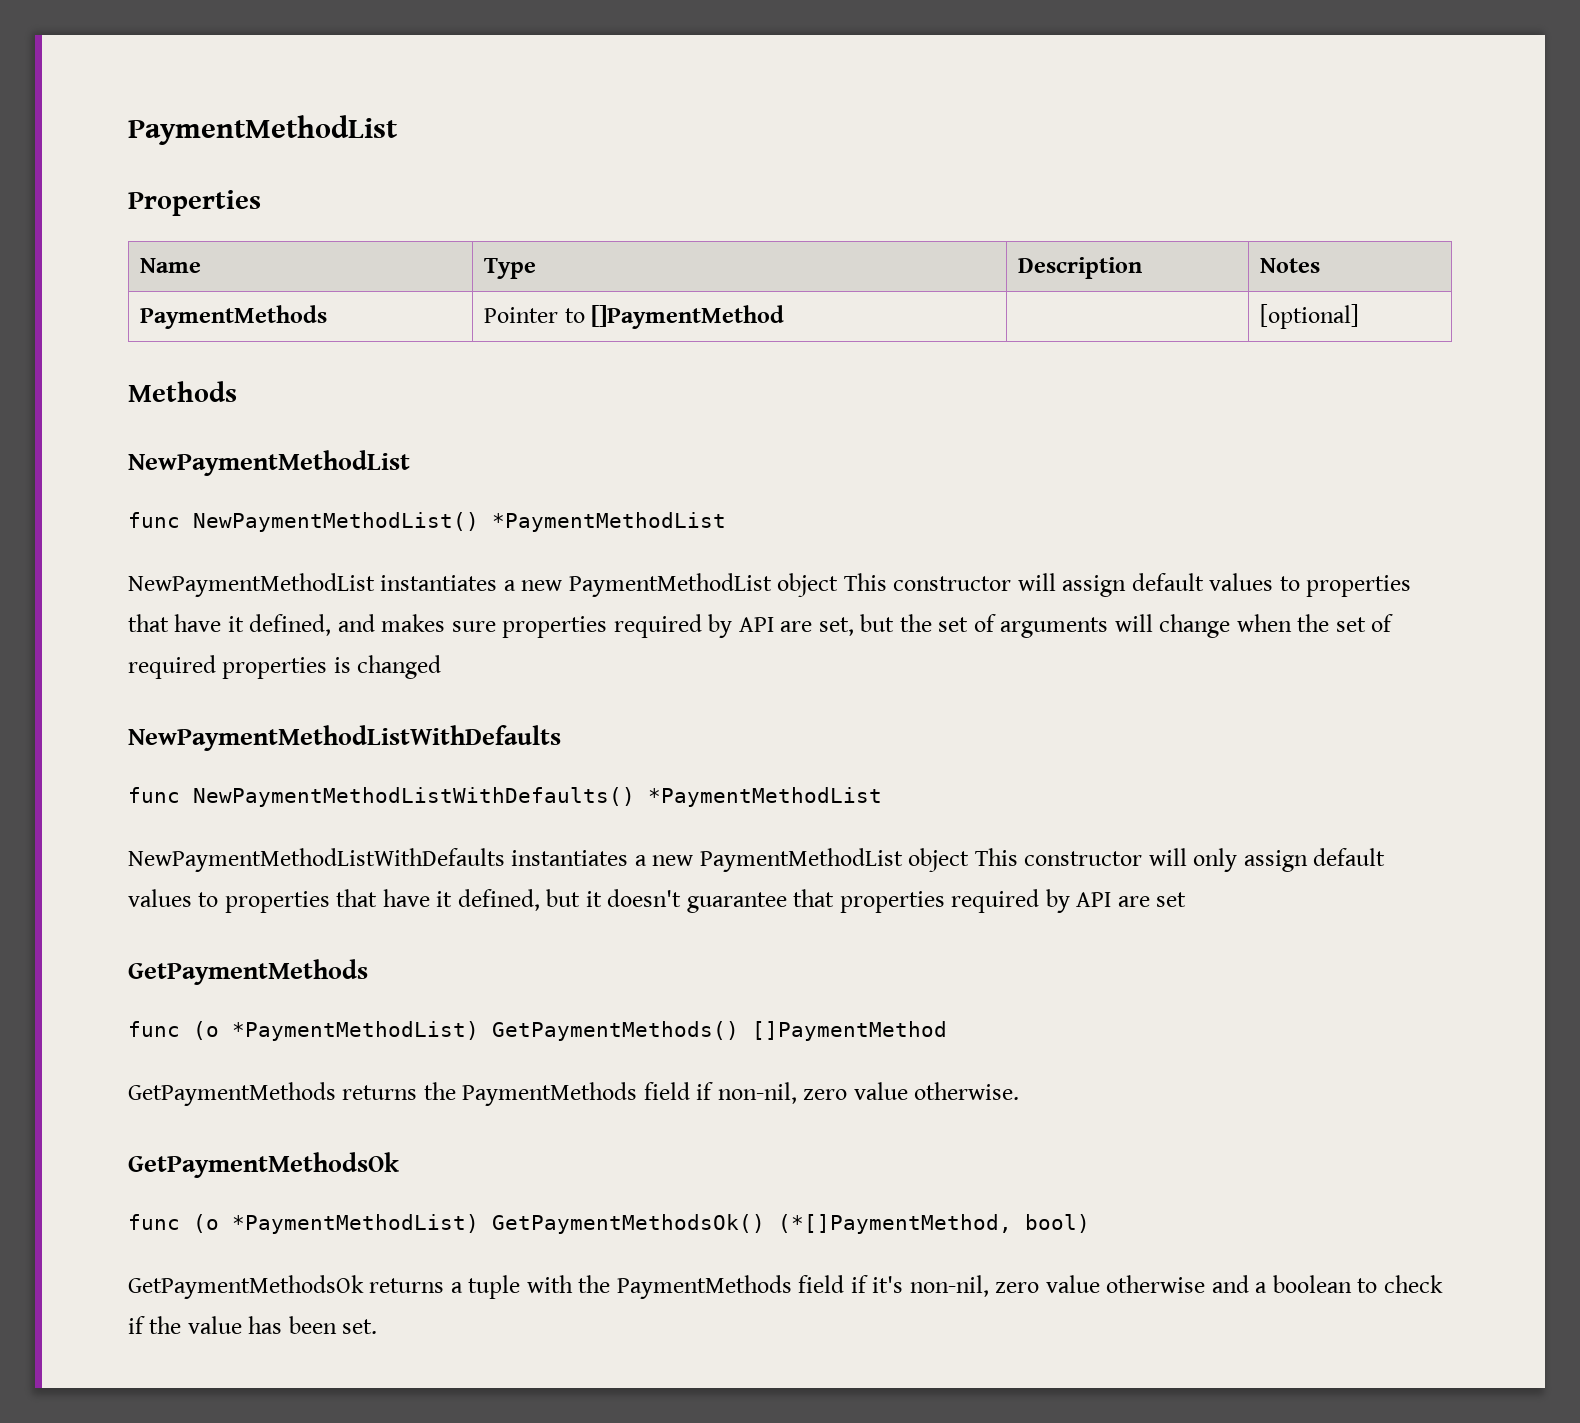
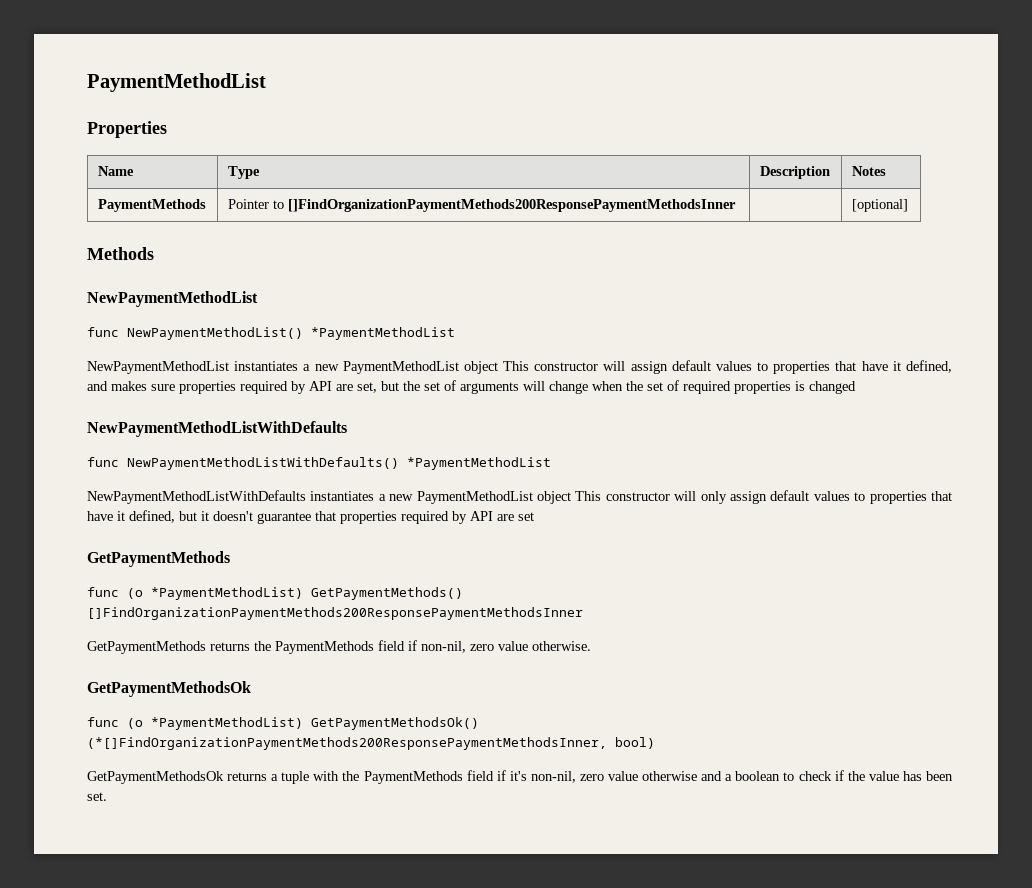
[591,305,785,329] []PaymentMethod -> [287,199,736,212] []FindOrganizationPaymentMethods200ResponsePaymentMethodsInner
[752,1021,947,1041] []PaymentMethod -> [87,607,583,620] []FindOrganizationPaymentMethods200ResponsePaymentMethodsInner
[778,1214,1012,1234] (*[]PaymentMethod, -> [87,737,607,750] (*[]FindOrganizationPaymentMethods200ResponsePaymentMethodsInner,

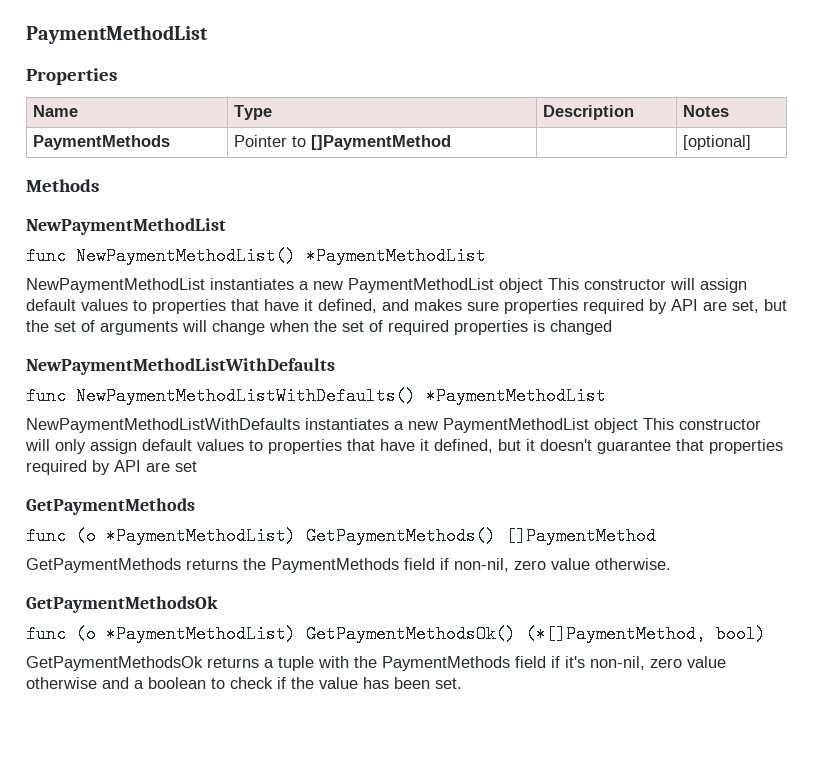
[287,199,736,212] []FindOrganizationPaymentMethods200ResponsePaymentMethodsInner -> [310,135,451,150] []PaymentMethod
[87,607,583,620] []FindOrganizationPaymentMethods200ResponsePaymentMethodsInner -> [506,527,656,545] []PaymentMethod
[87,737,607,750] (*[]FindOrganizationPaymentMethods200ResponsePaymentMethodsInner, -> [526,625,706,643] (*[]PaymentMethod,

